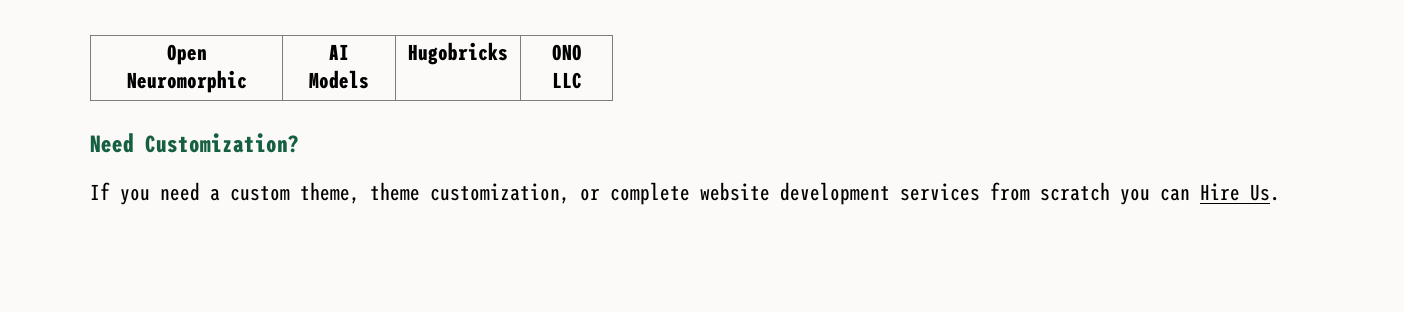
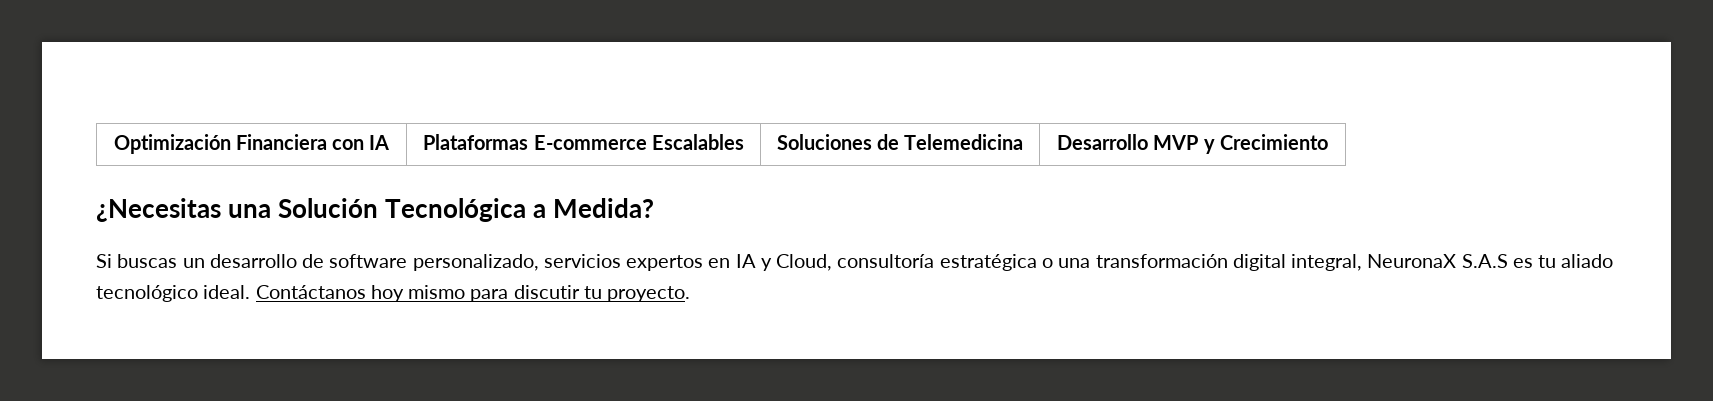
[166,44,207,65] [126,70,247,93] [329,44,349,60] [309,70,369,89] [408,42,508,65] [551,44,582,61] [551,72,582,89] [90,133,299,153] [90,182,1280,205] Open Neuromorphic | AI Models | Hugobricks | ONO LLC // Need Customization? // If you need a custom theme, theme customization, or complete website development services from scratch you can Hire Us. -> [113,134,390,154] [423,134,744,150] [776,134,1024,150] [1057,134,1328,154] [96,198,655,222] [96,254,1614,271] [96,285,691,302] Optimización Financiera con IA | Plataformas E-commerce Escalables | Soluciones de Telemedicina | Desarrollo MVP y Crecimiento // ¿Necesitas una Solución Tecnológica a Medida? // Si buscas un desarrollo de software personalizado, servicios expertos en IA y Cloud, consultoría estratégica o una transformación digital integral, NeuronaX S.A.S es tu aliado tecnológico ideal. Contáctanos hoy mismo para discutir tu proyecto.

